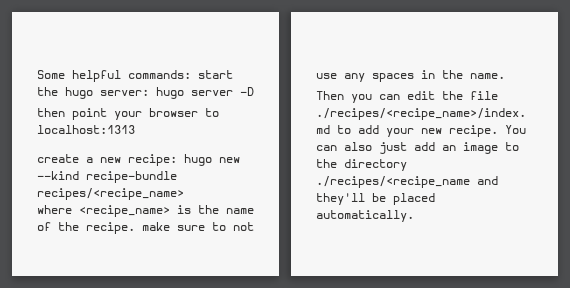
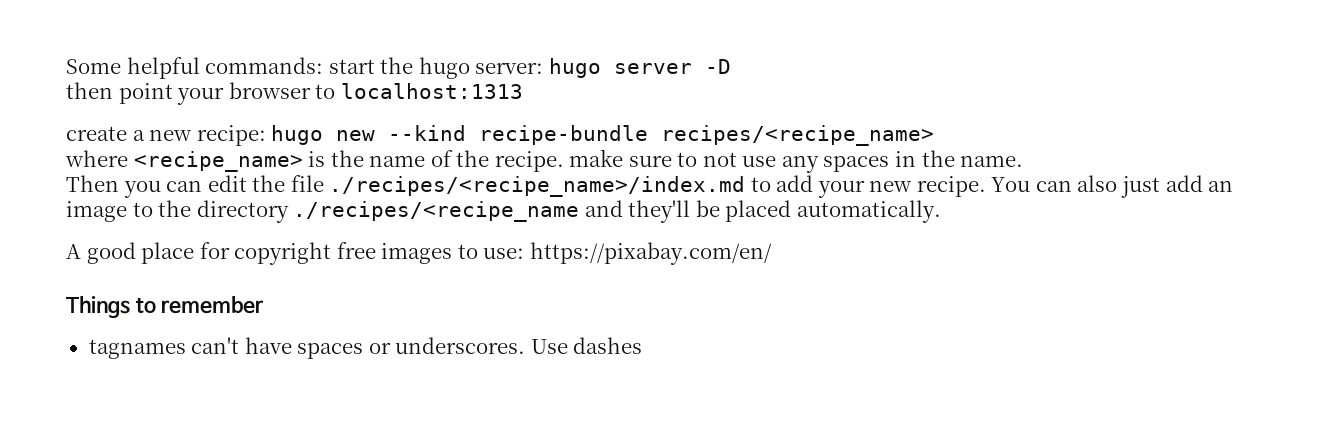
(414, 216) none -> [66,242,772,265] [66,296,264,318] [88,337,643,359] // A good place for copyright free images to use: https://pixabay.com/en/ // Things to remember // tagnames can't have spaces or underscores. Use dashes

